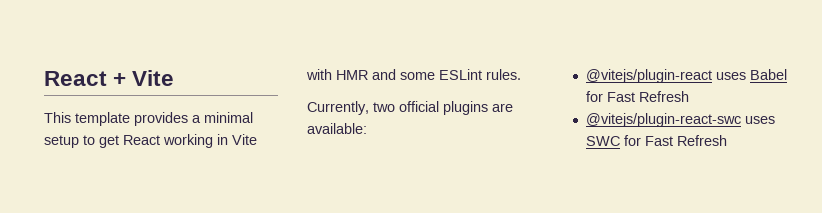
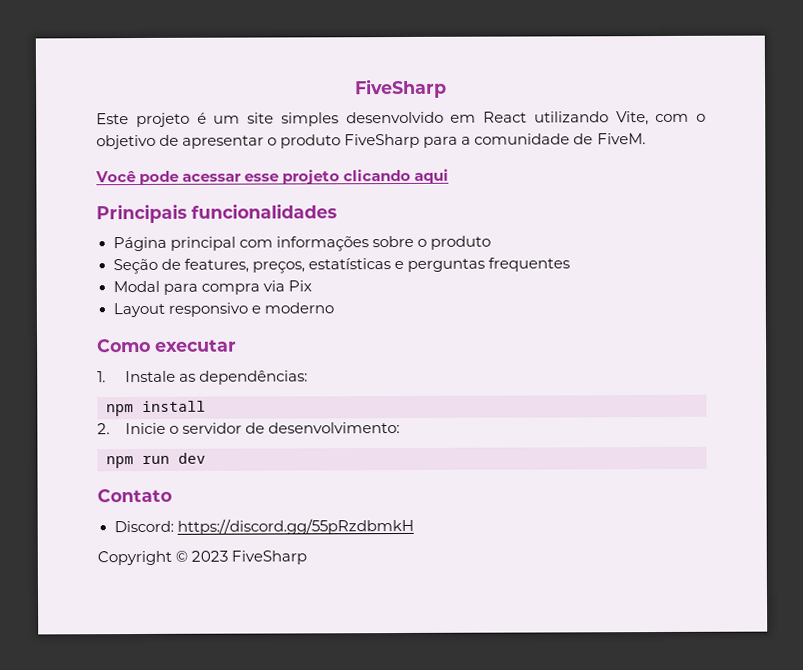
[44,70,175,86] [44,112,253,126] [44,134,257,148] [306,69,521,80] [307,101,513,115] [307,123,367,134] [585,69,787,83] [585,91,689,102] [585,113,775,127] [585,135,727,146] React + Vite // This template provides a minimal setup to get React working in Vite with HMR and some ESLint rules. // Currently, two official plugins are available: // @vitejs/plugin-react uses Babel for Fast Refresh // @vitejs/plugin-react-swc uses SWC for Fast Refresh -> [355,78,447,99] [96,111,706,128] [96,133,646,150] [95,168,450,186] [96,203,337,224] [112,235,491,252] [112,257,570,275] [112,280,312,295] [112,302,334,318] [97,338,237,353] [97,370,308,385] [106,400,206,417] [97,422,400,435] [106,452,206,469] [97,488,172,503] [113,517,414,535] [97,550,308,566] FiveSharp // Este projeto é um site simples desenvolvido em React utilizando Vite, com o objetivo de apresentar o produto FiveSharp para a comunidade de FiveM. // Você pode acessar esse projeto clicando aqui // Principais funcionalidades // Página principal com informações sobre o produto // Seção de features, preços, estatísticas e perguntas frequentes // Modal para compra via Pix // Layout responsivo e moderno // Como executar // 1. Instale as dependências: // npm install // 2. Inicie o servidor de desenvolvimento: // npm run dev // Contato // Discord: https://discord.gg/55pRzdbmkH // Copyright © 2023 FiveSharp

